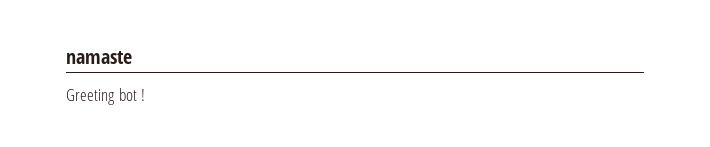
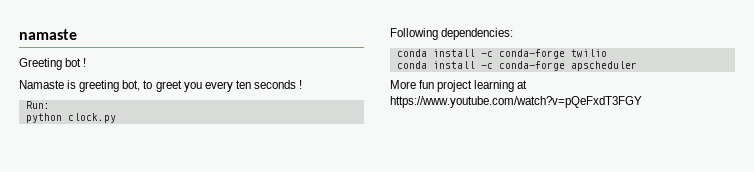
(146, 95) none -> [19,80,303,92] [25,101,50,109] [25,113,116,123] [390,28,514,40] [396,49,607,59] [396,61,637,71] [390,80,528,92] [390,96,642,108] // Namaste is greeting bot, to greet you every ten seconds ! // Run: // python clock.py // Following dependencies: // conda install -c conda-forge twilio // conda install -c conda-forge apscheduler // More fun project learning at https://www.youtube.com/watch?v=pQeFxdT3FGY

